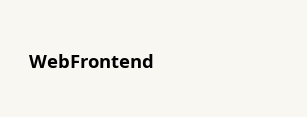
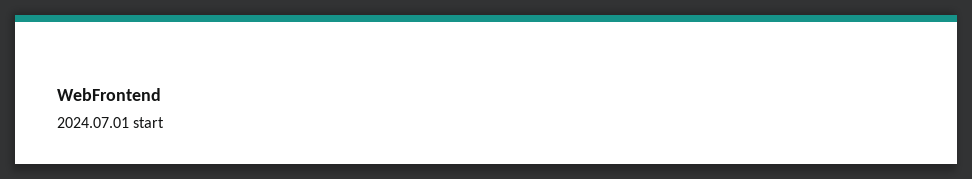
(154, 61) none -> [57,117,165,128] // 2024.07.01 start

